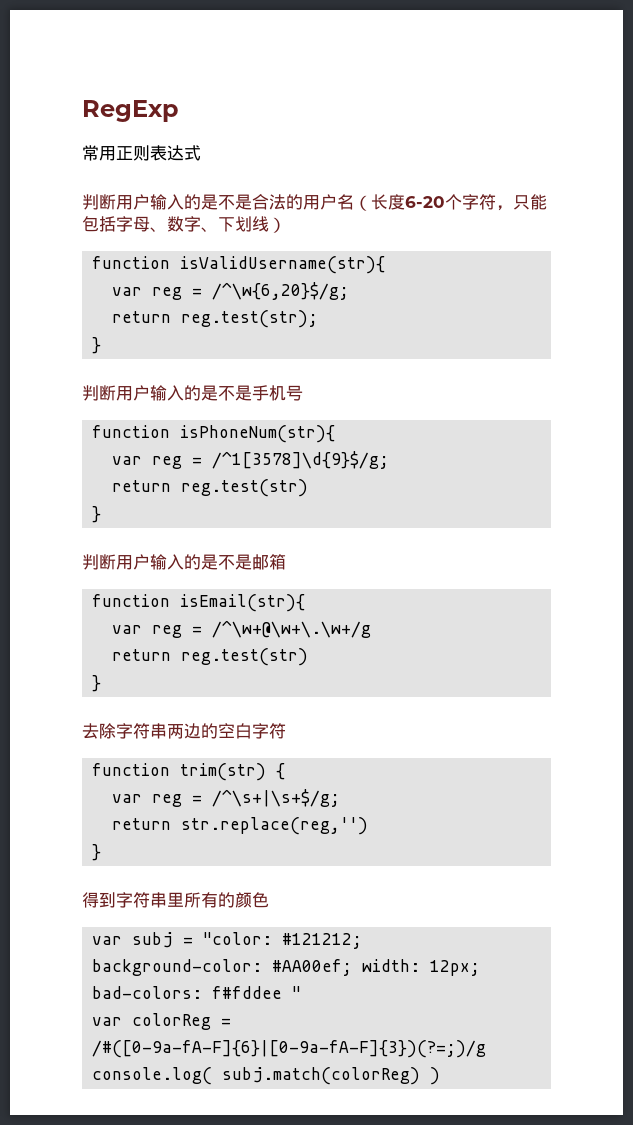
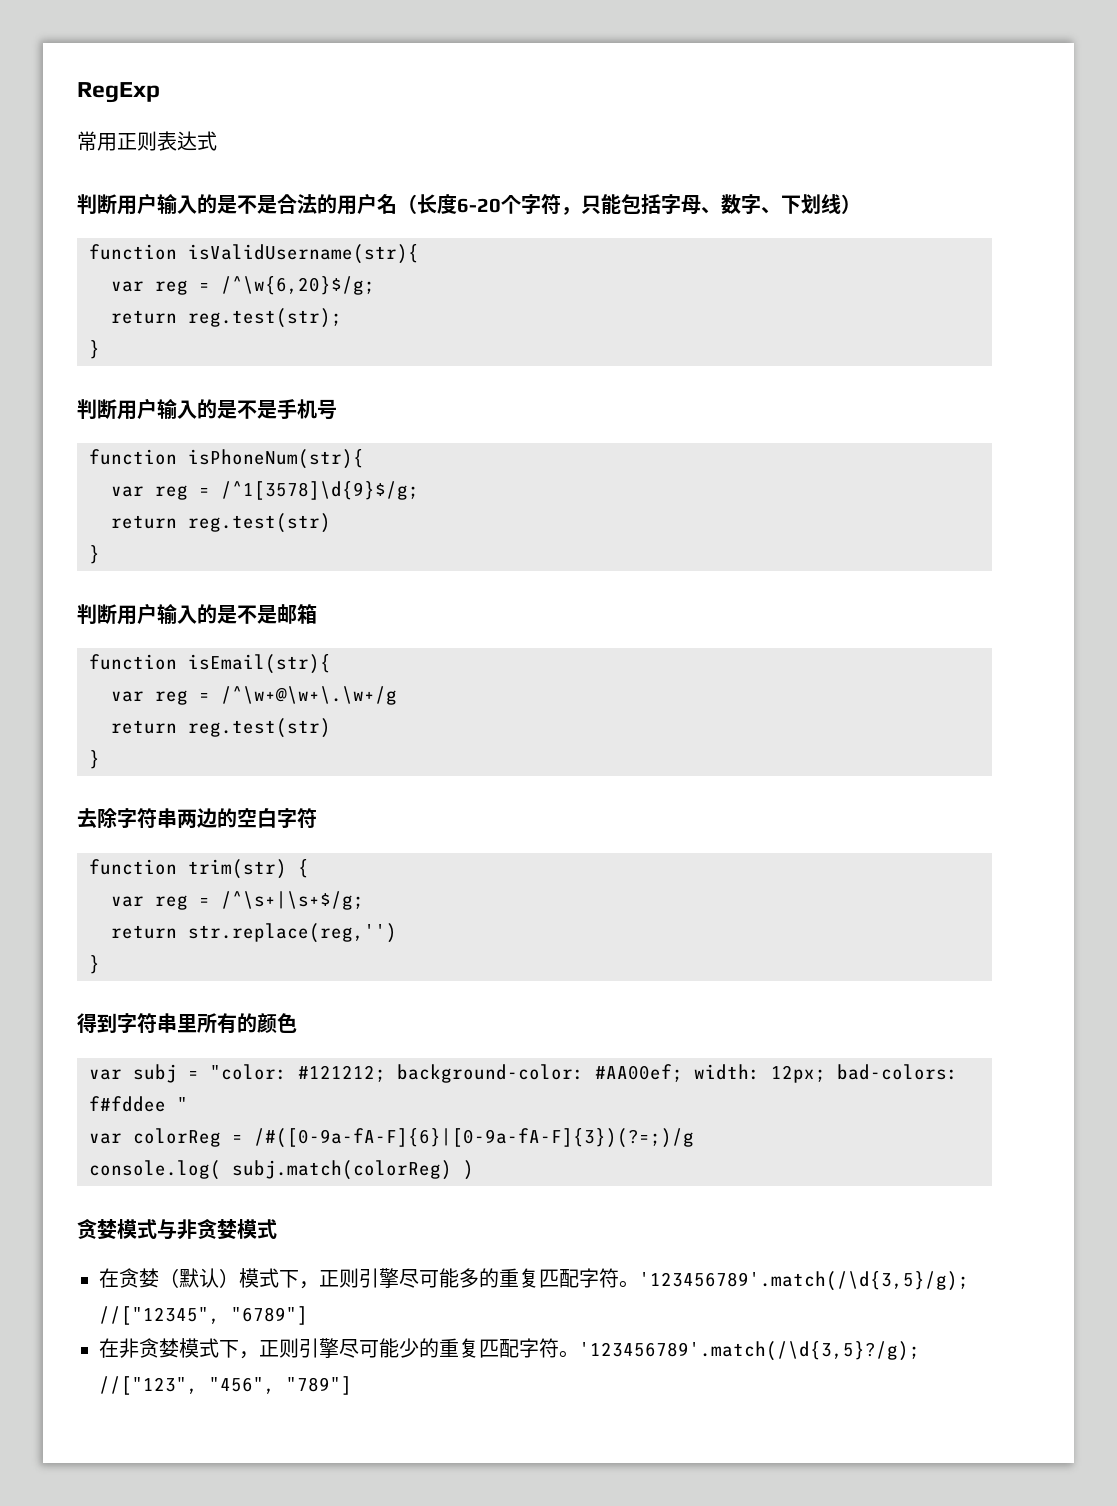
(441, 1076) none -> [77,1218,277,1240] [99,1268,969,1291] [99,1306,308,1325] [99,1338,920,1361] [99,1376,352,1395] // 贪婪模式与非贪婪模式 // 在贪婪（默认）模式下，正则引擎尽可能多的重复匹配字符。'123456789'.match(/\d{3,5}/g); //["12345", "6789"] // 在非贪婪模式下，正则引擎尽可能少的重复匹配字符。'123456789'.match(/\d{3,5}?/g); //["123", "456", "789"]

